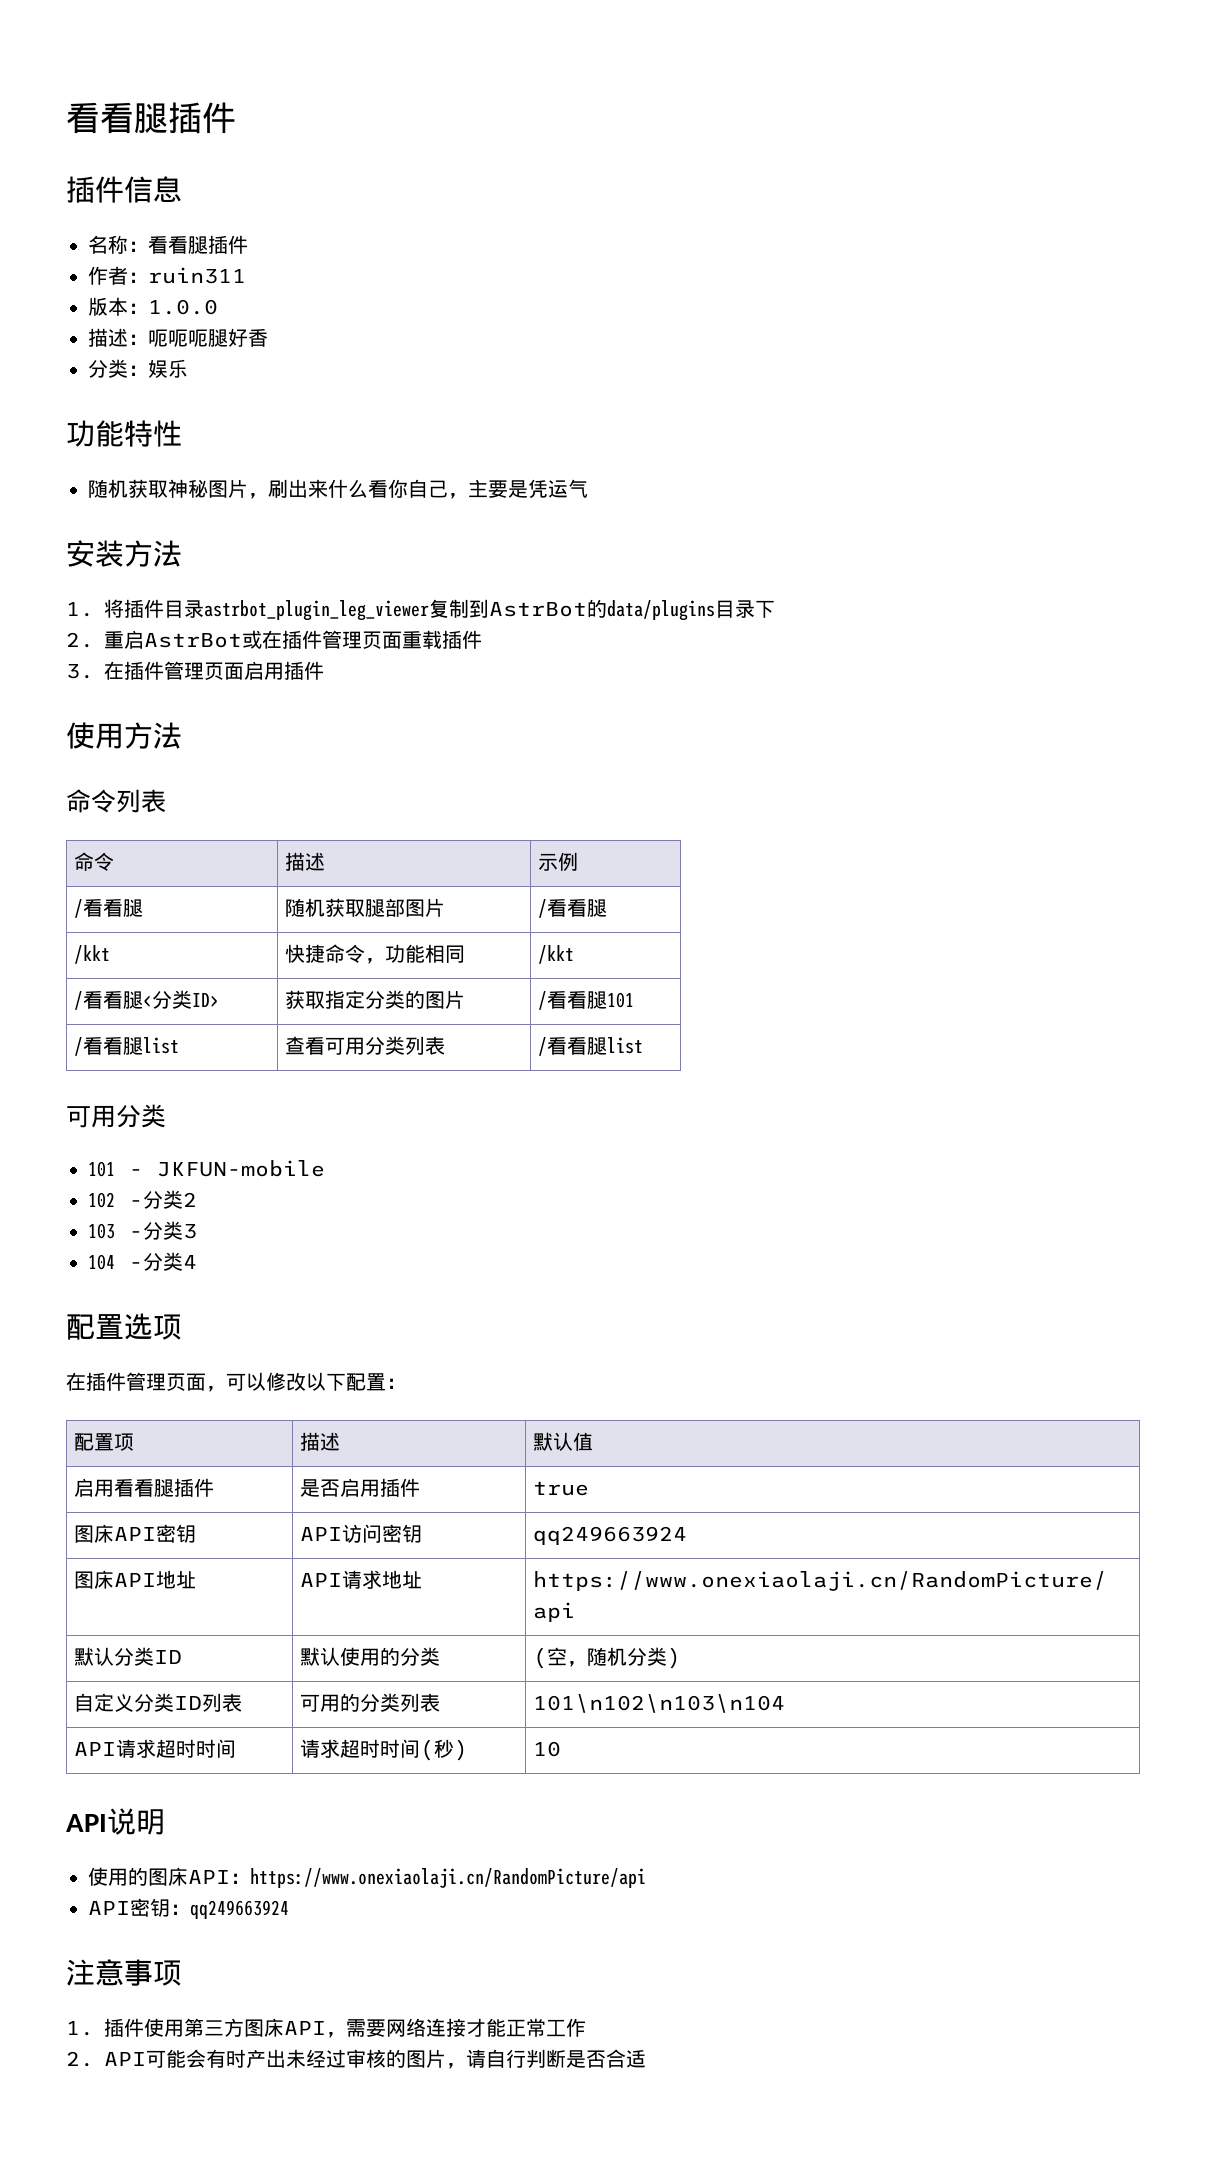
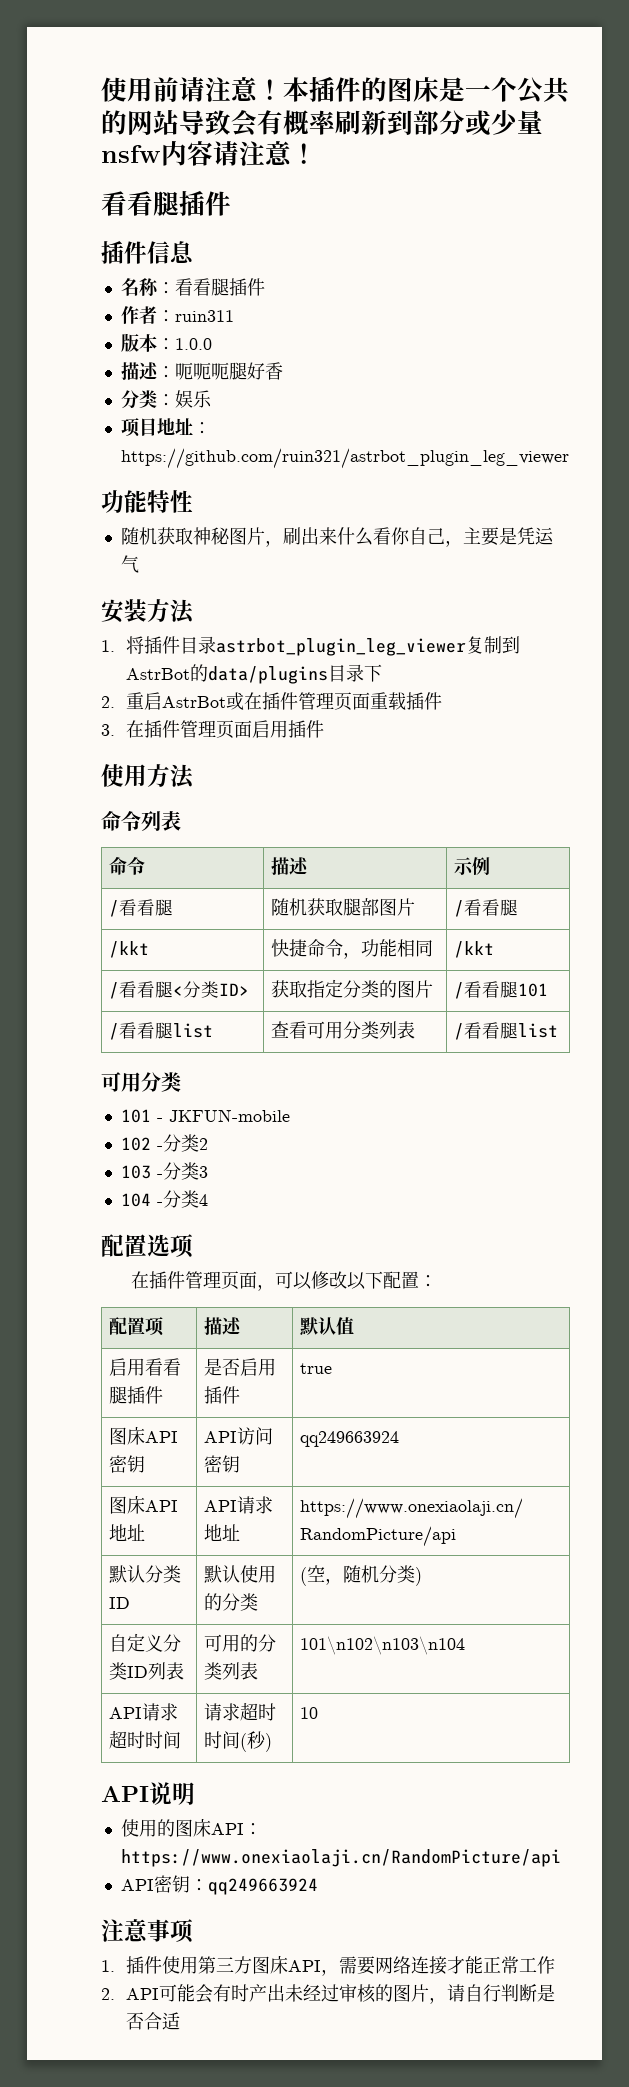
(66, 118) none -> [101,77,569,104] [101,109,543,137] [101,141,317,166] 使用前请注意！本插件的图床是一个公共的网站导致会有概率刷新到部分或少量nsfw内容请注意！ //
(188, 368) none -> [120,418,211,437] [120,448,569,469] // 项目地址：https://github.com/ruin321/astrbot_plugin_leg_viewer

